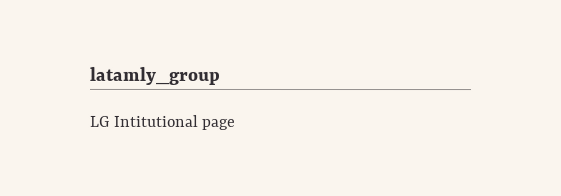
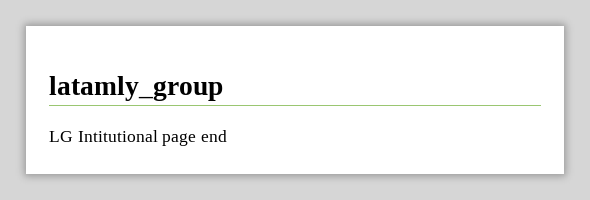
(236, 124) none -> [201,130,228,142] end

